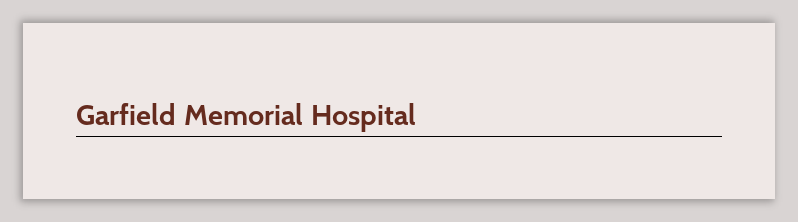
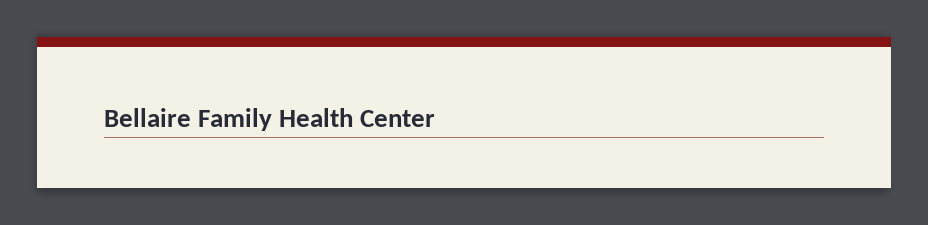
[76,103,416,132] Garfield Memorial Hospital -> [104,108,436,131] Bellaire Family Health Center

